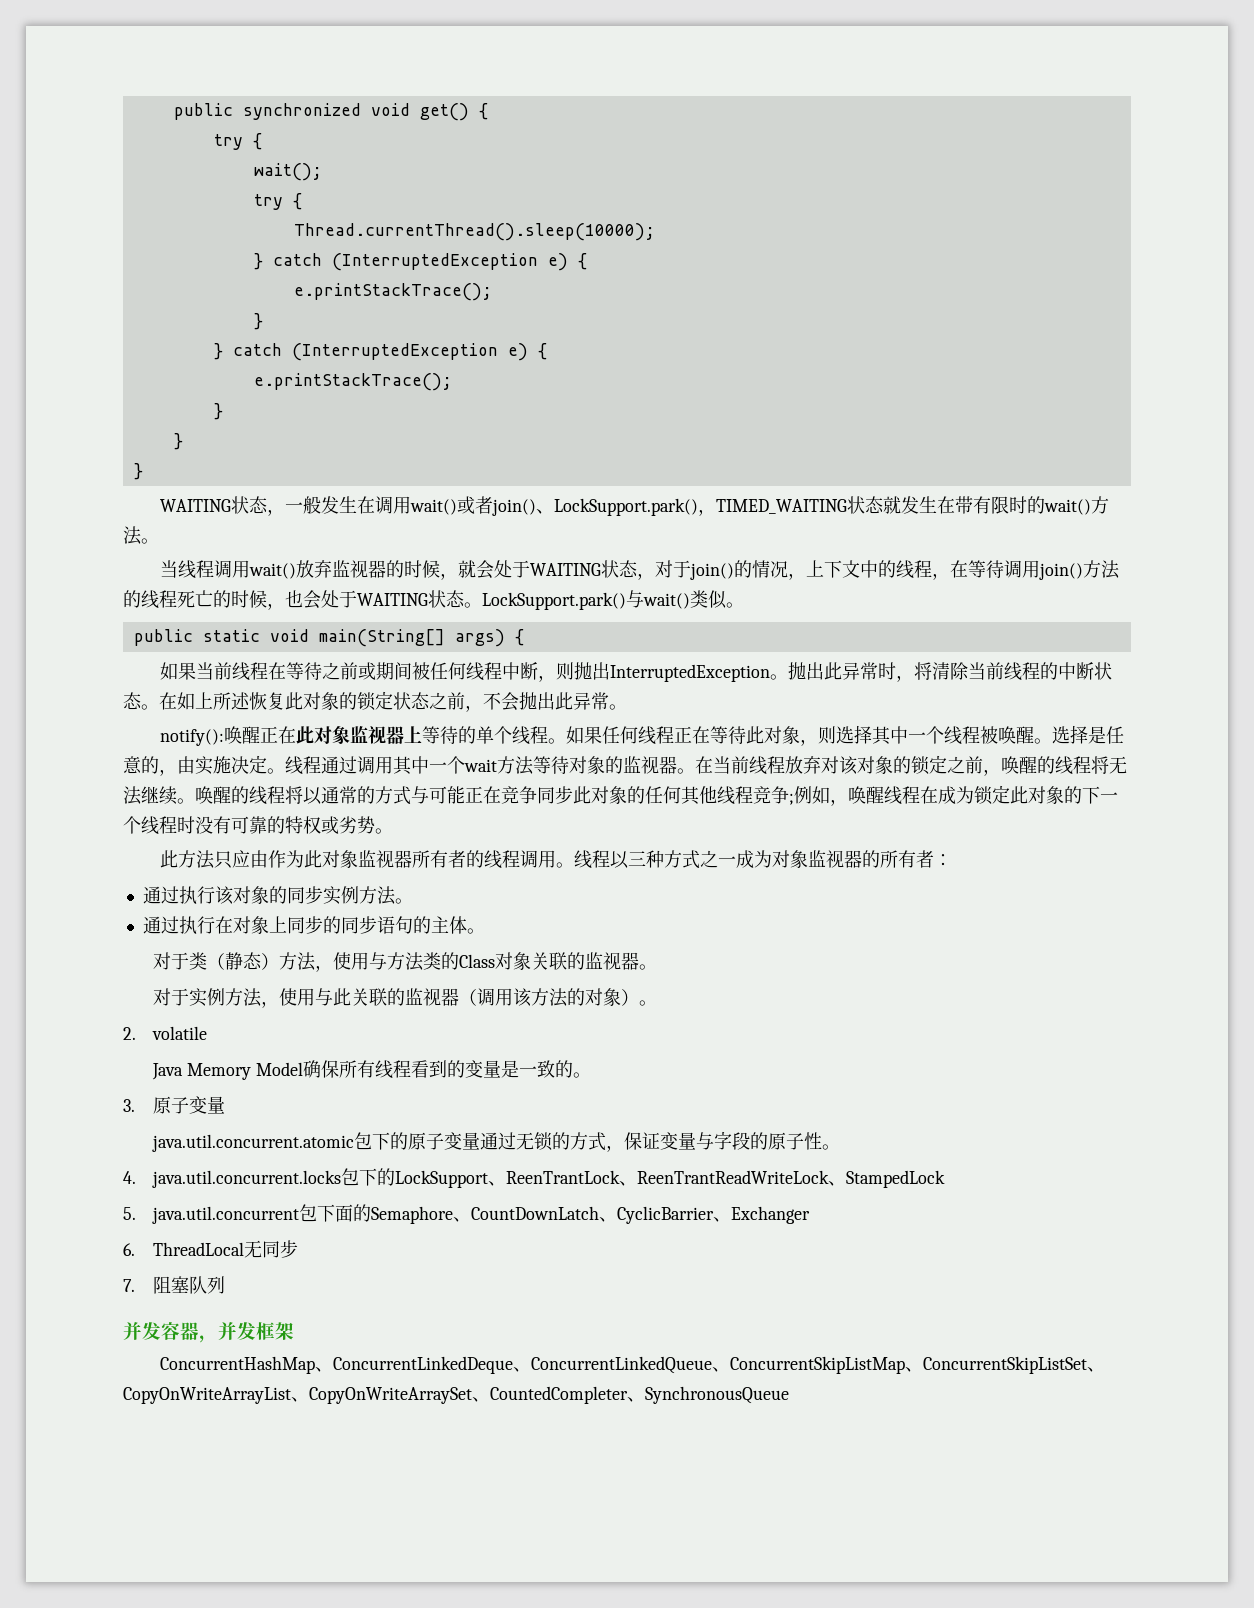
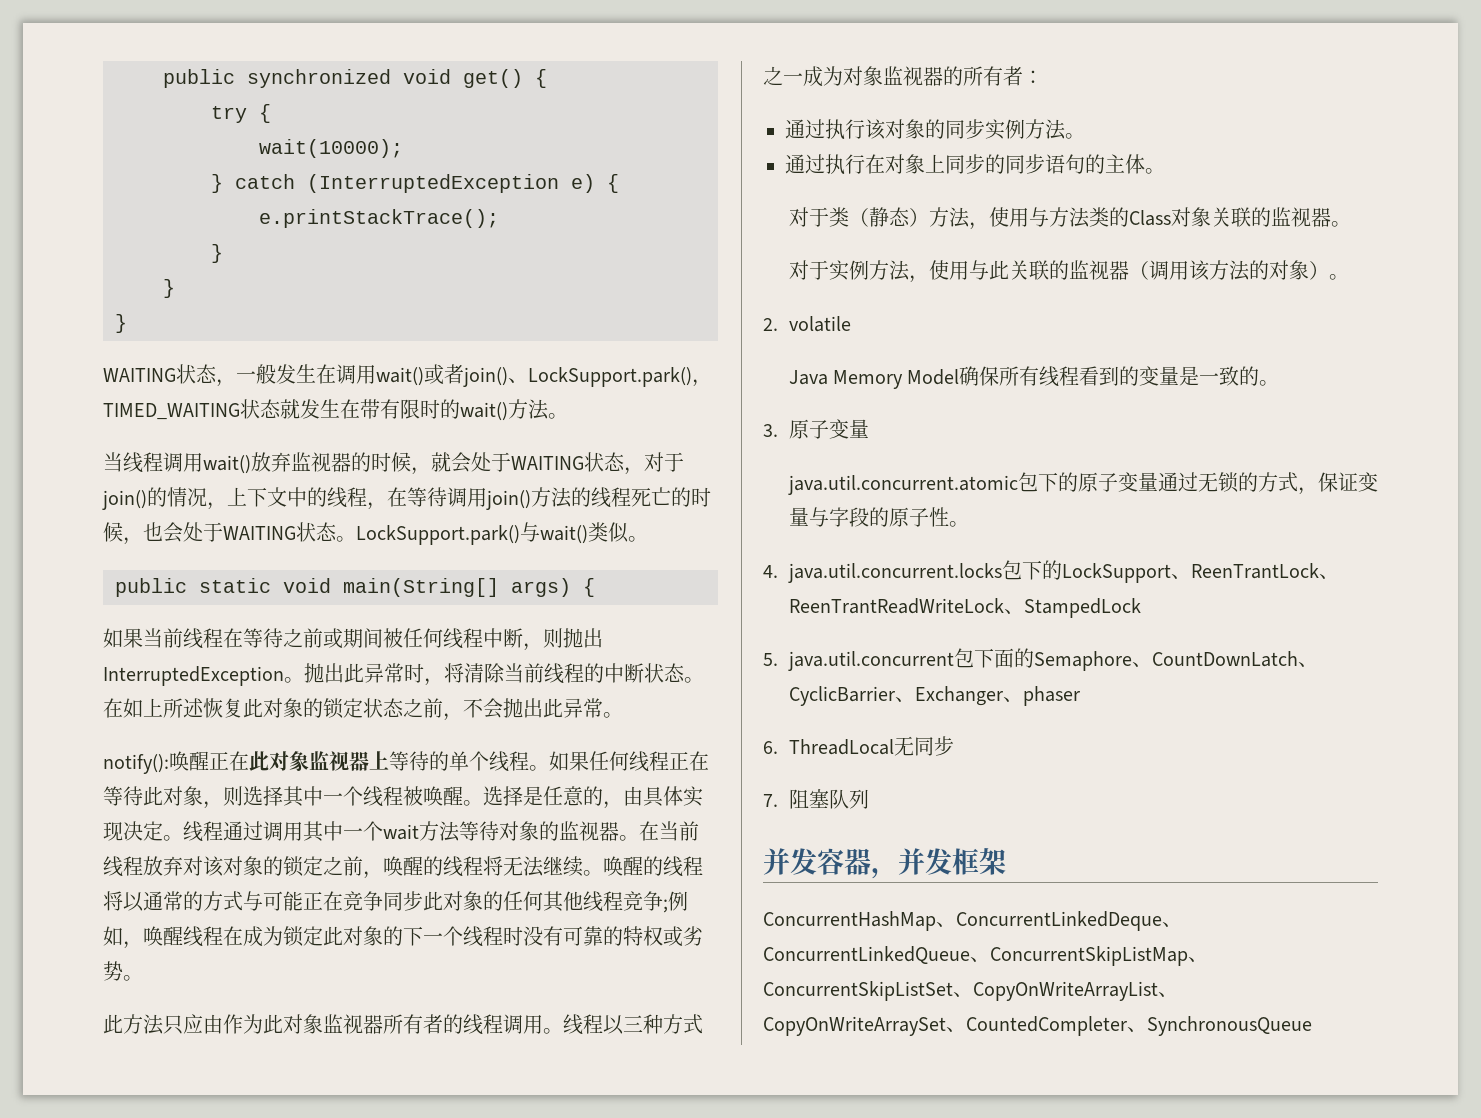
[253,163,322,181] [253,193,302,210] [293,223,655,241] [253,253,587,271] [293,283,492,301] [253,313,263,330] wait(); // try { // Thread.currentThread().sleep(10000); // } catch (InterruptedException e) { // e.printStackTrace(); // } -> [259,139,403,158] wait(10000);
[195,756,231,775] 实施 -> [643,786,703,807] [103,822,123,841] 具体实现
(811, 1215) none -> [1002,686,1080,706] 、phaser

